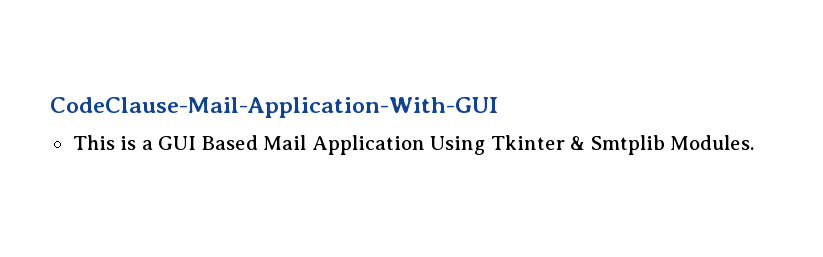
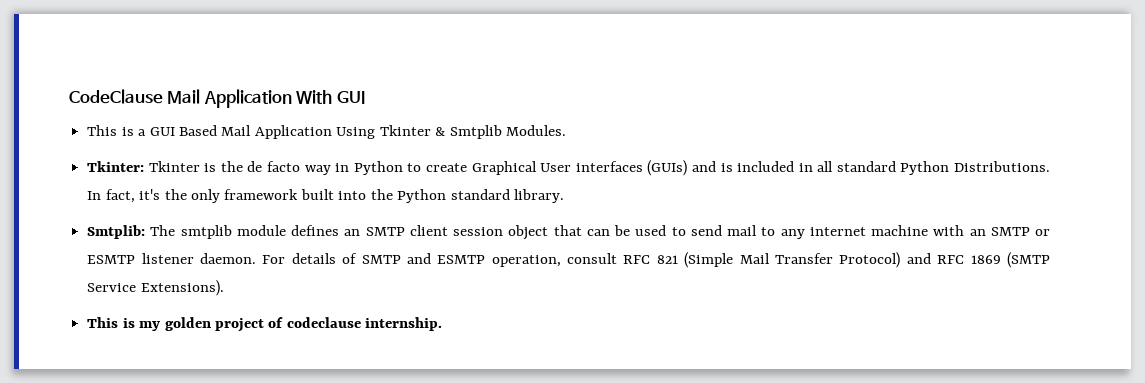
[50,97,498,118] CodeClause-Mail-Application-With-GUI -> [69,89,365,108] CodeClause Mail Application With GUI
(755, 142) none -> [87,160,1051,176] [87,189,565,203] [87,225,1050,240] [87,252,1051,268] [87,280,224,296] [87,317,443,332] // Tkinter: Tkinter is the de facto way in Python to create Graphical User interfaces (GUIs) and is included in all standard Python Distributions. In fact, it's the only framework built into the Python standard library. // Smtplib: The smtplib module defines an SMTP client session object that can be used to send mail to any internet machine with an SMTP or ESMTP listener daemon. For details of SMTP and ESMTP operation, consult RFC 821 (Simple Mail Transfer Protocol) and RFC 1869 (SMTP Service Extensions). // This is my golden project of codeclause internship.

